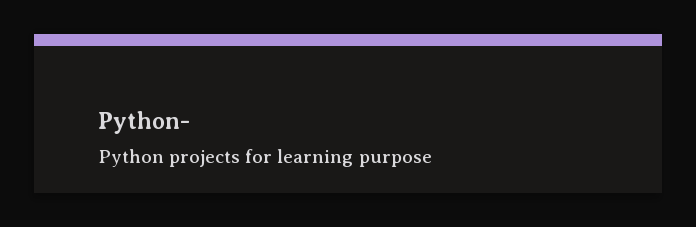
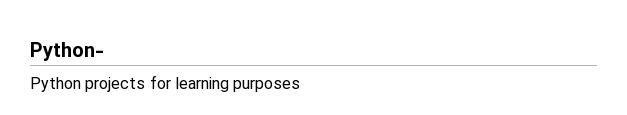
[358,154,432,167] purpose -> [233,80,301,92] purposes

